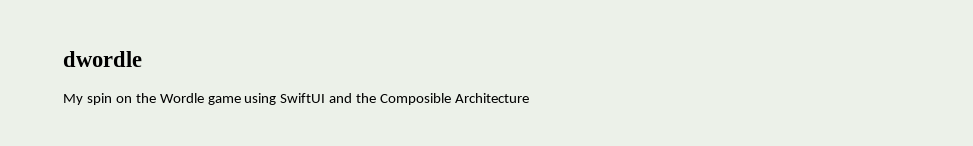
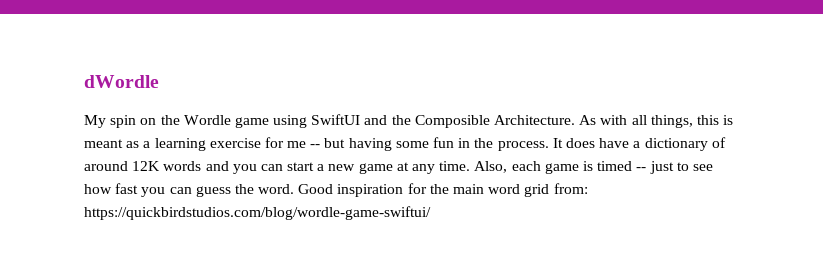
[63,51,142,67] dwordle -> [84,75,159,88] dWordle
[455,93,530,103] Architecture -> [494,115,734,128] [84,137,726,151] [84,161,713,174] [84,183,588,197] [84,206,431,220] Architecture. As with all things, this is meant as a learning exercise for me -- but having some fun in the process. It does have a dictionary of around 12K words and you can start a new game at any time. Also, each game is timed -- just to see how fast you can guess the word. Good inspiration for the main word grid from: https://quickbirdstudios.com/blog/wordle-game-swiftui/

